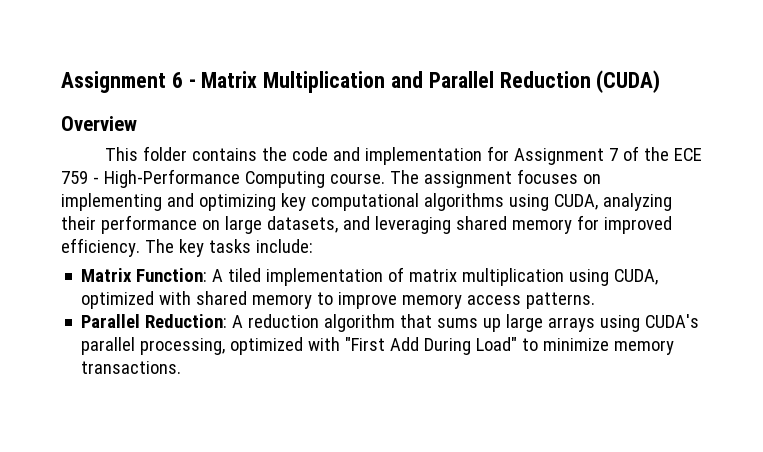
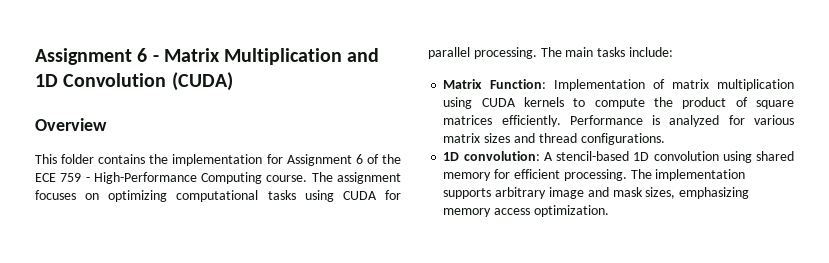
[428,71,591,88] Parallel Reduction -> [35,73,167,87] 1D Convolution
[291,147,360,161] code and -> (169, 159) none
[608,148,618,161] 7 -> [355,154,363,164] 6
[61,193,672,211] [61,215,672,234] [61,238,204,257] implementing and optimizing key computational algorithms using CUDA, analyzing their performance on large datasets, and leveraging shared memory for improved efficiency. The key -> [108,190,401,202] [428,47,594,59] optimizing computational tasks using CUDA for parallel processing. The main
[212,268,384,286] A tiled implementation -> [553,79,645,91] Implementation
[614,269,659,285] [81,291,596,309] [81,314,700,332] [81,337,675,355] [81,361,182,374] CUDA, optimized with shared memory to improve memory access patterns. // Parallel Reduction: A reduction algorithm that sums up large arrays using CUDA's parallel processing, optimized with "First Add During Load" to minimize memory transactions. -> [481,97,794,109] [443,115,794,127] [443,133,665,145] [443,151,794,163] [443,169,746,181] [443,187,750,199] [443,205,609,217] CUDA kernels to compute the product of square matrices efficiently. Performance is analyzed for various matrix sizes and thread configurations. // 1D convolution: A stencil-based 1D convolution using shared memory for efficient processing. The implementation supports arbitrary image and mask sizes, emphasizing memory access optimization.

